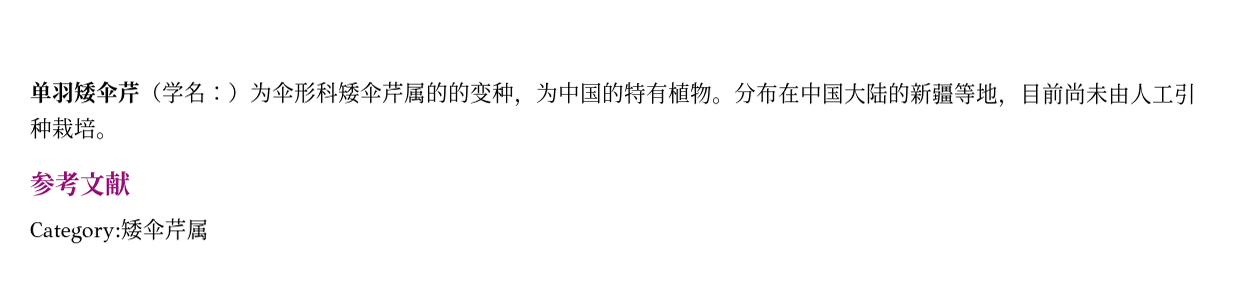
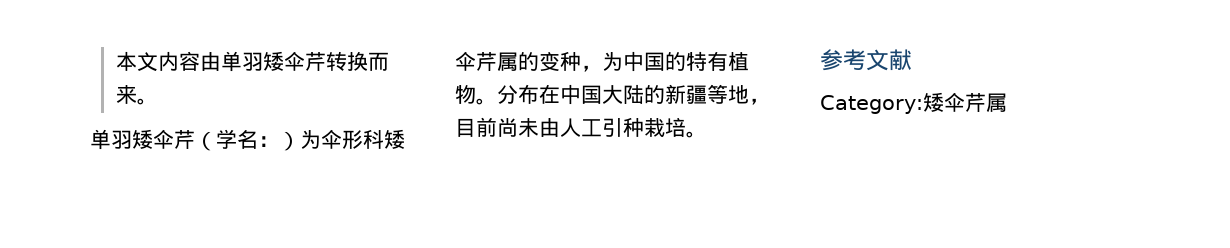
(30, 92) none -> [115,51,389,72] [115,85,158,105] 本文内容由单羽矮伞芹转换而来。 //
[448,81,471,103] 的 -> (539, 61) none

